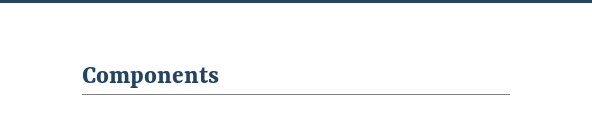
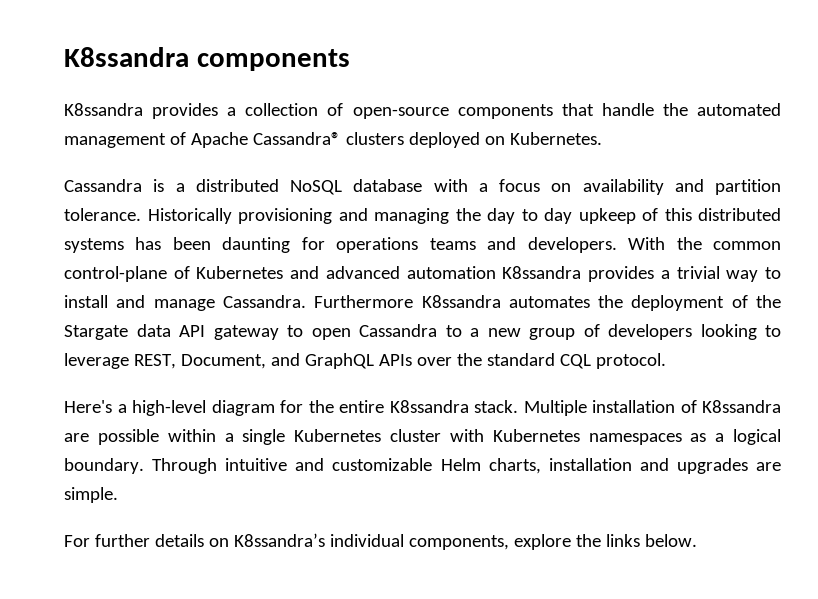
[82,67,219,88] Components -> [64,47,350,71] [64,103,782,119] [64,132,602,148] [64,179,781,195] [64,208,781,224] [64,237,781,253] [64,266,782,282] [64,295,781,311] [64,324,781,340] [64,353,666,369] [64,400,781,416] [64,429,781,445] [64,458,782,474] [64,487,118,503] [64,533,697,550] K8ssandra components // K8ssandra provides a collection of open-source components that handle the automated management of Apache Cassandra® clusters deployed on Kubernetes. // Cassandra is a distributed NoSQL database with a focus on availability and partition tolerance. Historically provisioning and managing the day to day upkeep of this distributed systems has been daunting for operations teams and developers. With the common control-plane of Kubernetes and advanced automation K8ssandra provides a trivial way to install and manage Cassandra. Furthermore K8ssandra automates the deployment of the Stargate data API gateway to open Cassandra to a new group of developers looking to leverage REST, Document, and GraphQL APIs over the standard CQL protocol. // Here's a high-level diagram for the entire K8ssandra stack. Multiple installation of K8ssandra are possible within a single Kubernetes cluster with Kubernetes namespaces as a logical boundary. Through intuitive and customizable Helm charts, installation and upgrades are simple. // For further details on K8ssandra’s individual components, explore the links below.

